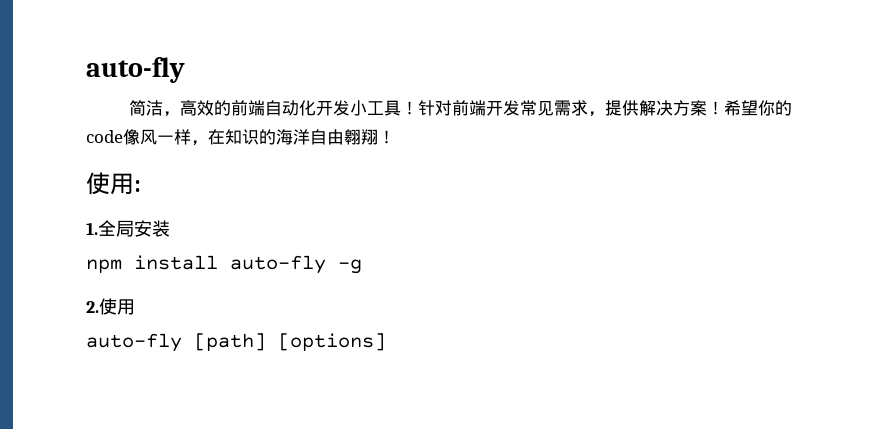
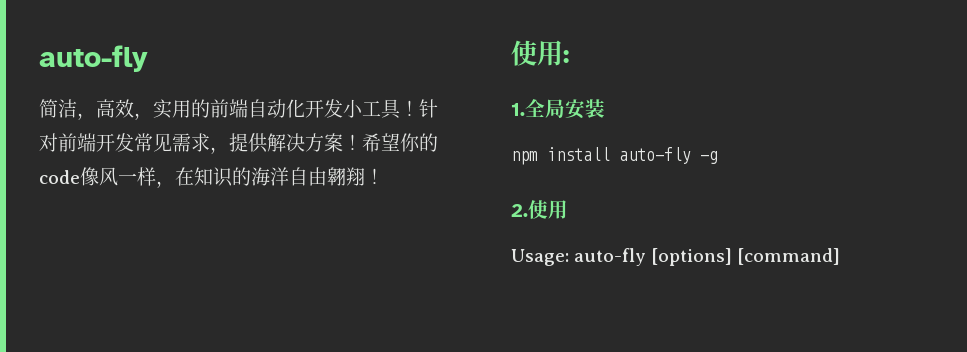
(214, 108) none -> [134,99,191,120] ，实用
[86,333,386,352] auto-fly [path] [options] -> [511,248,841,266] Usage: auto-fly [options] [command]

